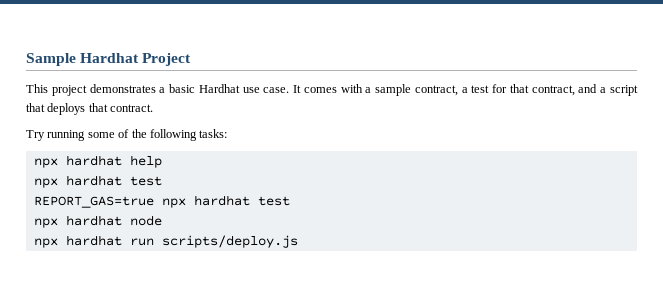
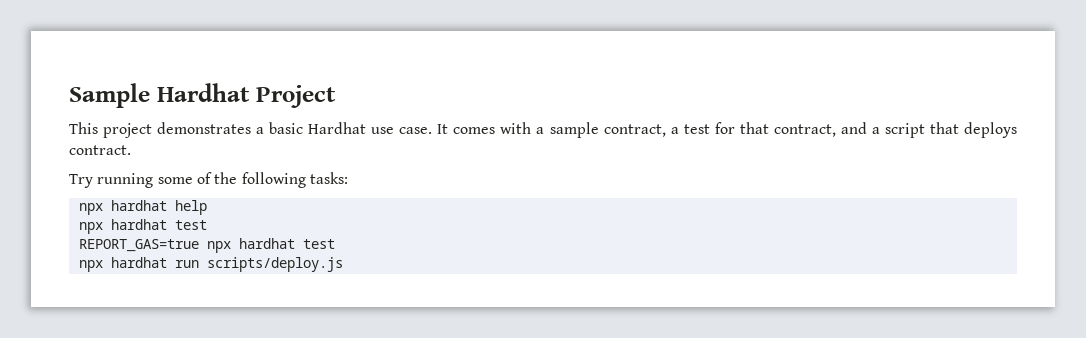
[88,103,108,112] that -> (1018, 130) none
[33,215,162,228] // npx hardhat node -> (335, 244) none

